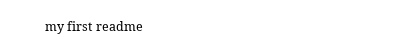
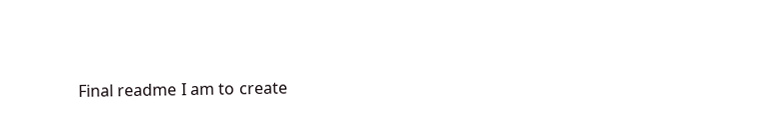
[45,21,143,34] my first readme -> [78,82,288,97] Final readme I am to create

